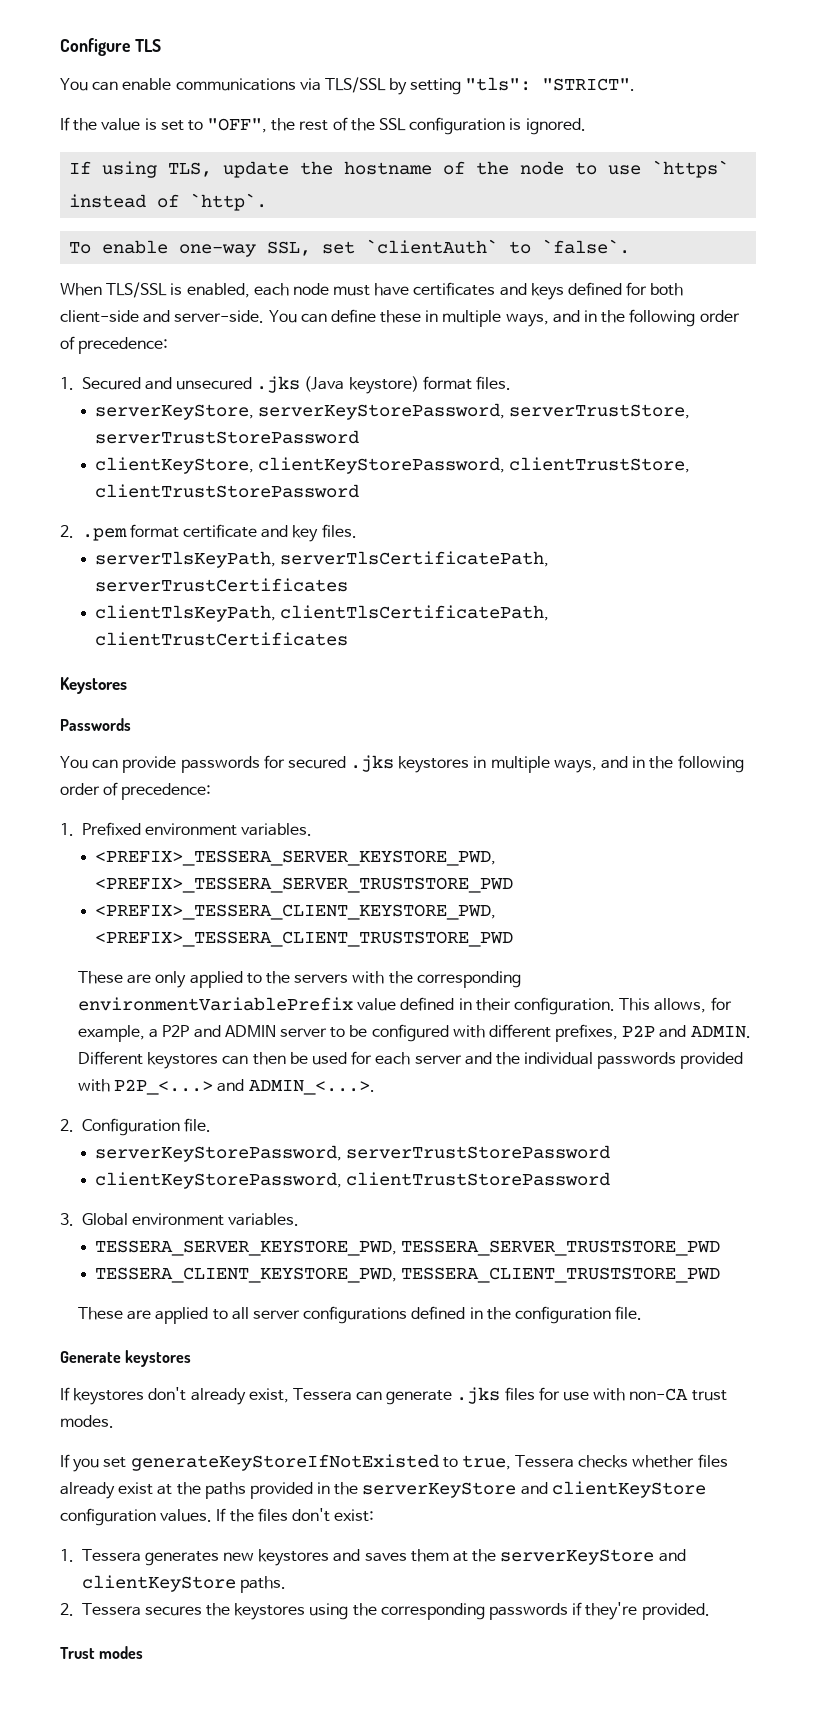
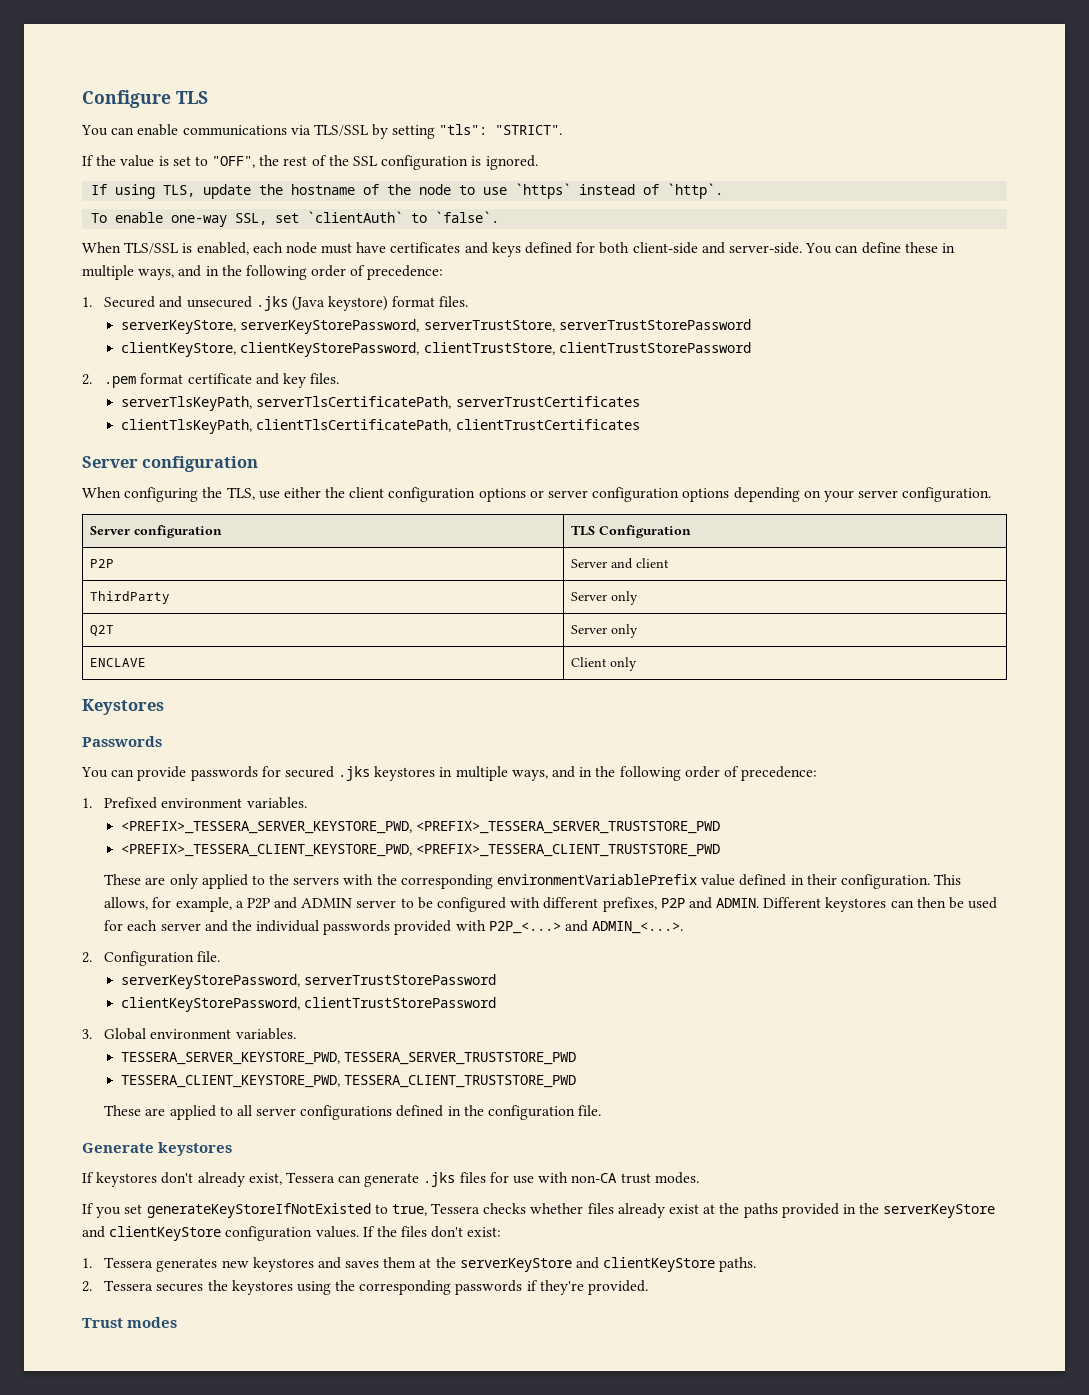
(349, 639) none -> [82,456,259,472] [82,487,992,502] [90,525,223,538] [571,525,692,538] [90,559,115,568] [571,558,670,569] [90,591,171,604] [571,591,639,605] [90,625,115,636] [571,624,639,638] [90,658,147,667] [571,657,638,671] // Server configuration // When configuring the TLS, use either the client configuration options or server configuration options depending on your server configuration. // Server configuration | TLS Configuration // P2P | Server and client // ThirdParty | Server only // Q2T | Server only // ENCLAVE | Client only

